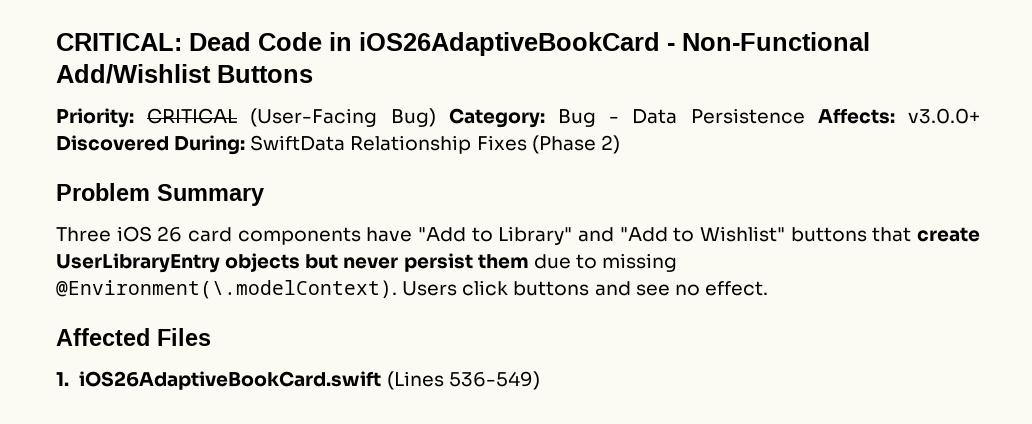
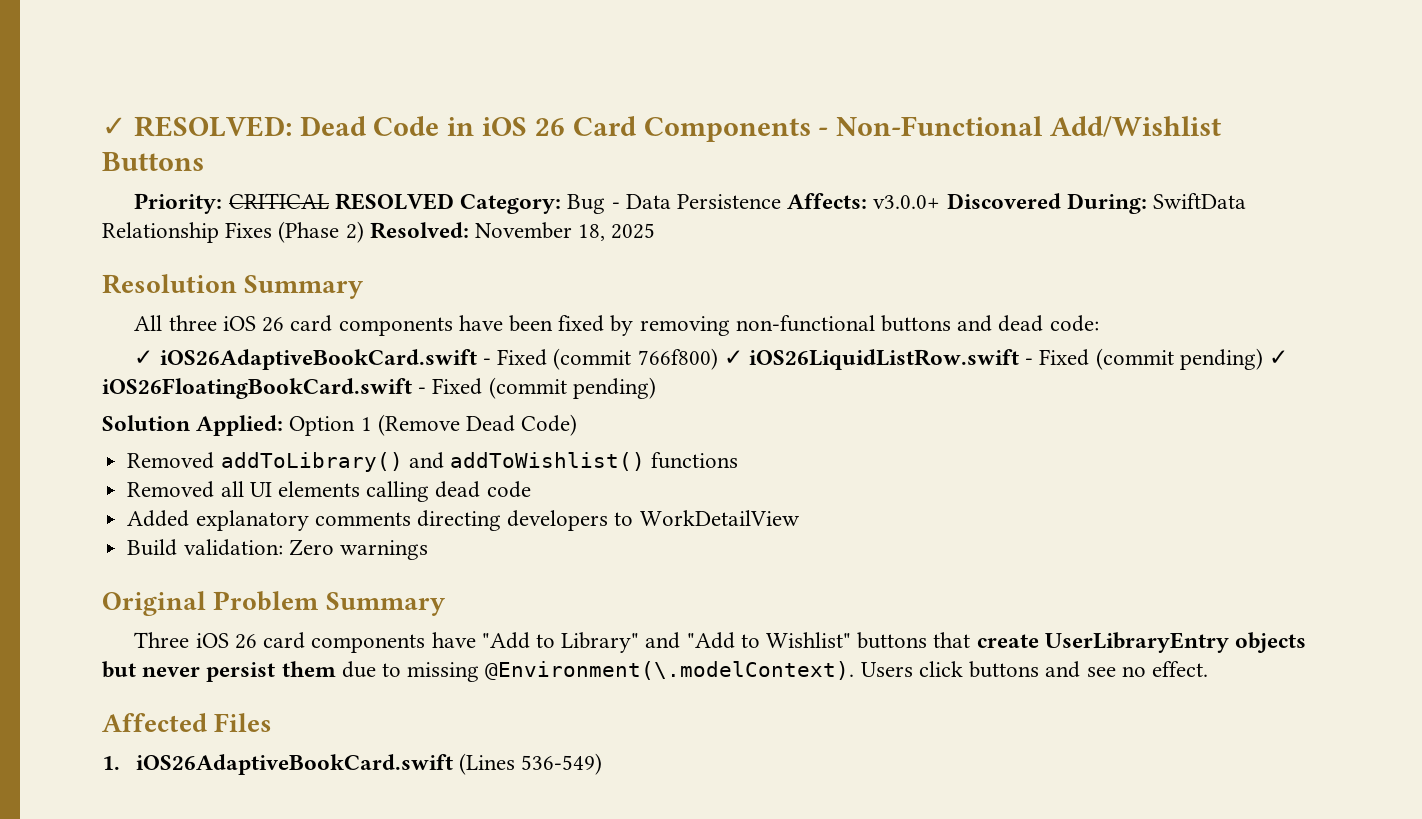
[56,33,182,51] CRITICAL: -> [102,116,292,137] ✓ RESOLVED:
[359,32,660,56] iOS26AdaptiveBookCard -> [482,116,811,142] iOS 26 Card Components
[250,108,436,127] (User-Facing Bug) -> [334,193,454,210] RESOLVED
(620, 144) // -> [369,222,656,241] [102,274,364,299] [134,315,1099,336] [134,348,1288,370] [102,377,656,399] [102,414,578,436] [127,452,739,472] [127,481,531,502] [127,510,800,531] [127,539,428,560] [102,591,206,616] Resolved: November 18, 2025 // Resolution Summary // All three iOS 26 card components have been fixed by removing non-functional buttons and dead code: // ✓ iOS26AdaptiveBookCard.swift - Fixed (commit 766f800) ✓ iOS26LiquidListRow.swift - Fixed (commit pending) ✓ iOS26FloatingBookCard.swift - Fixed (commit pending) // Solution Applied: Option 1 (Remove Dead Code) // Removed addToLibrary() and addToWishlist() functions // Removed all UI elements calling dead code // Added explanatory comments directing developers to WorkDetailView // Build validation: Zero warnings // Original

